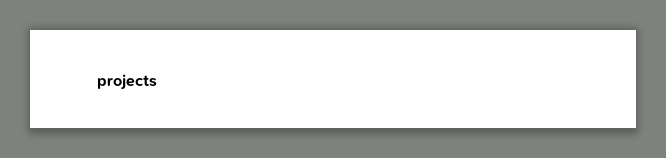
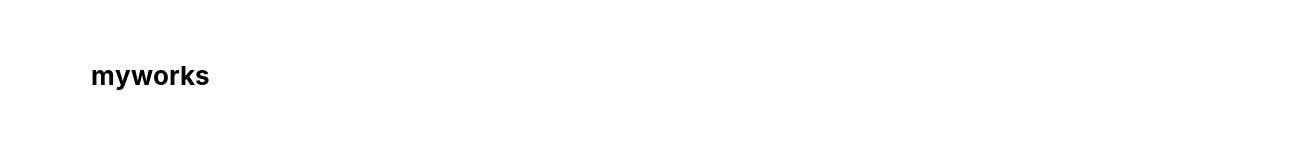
[97,74,157,90] projects -> [91,66,210,90] myworks

